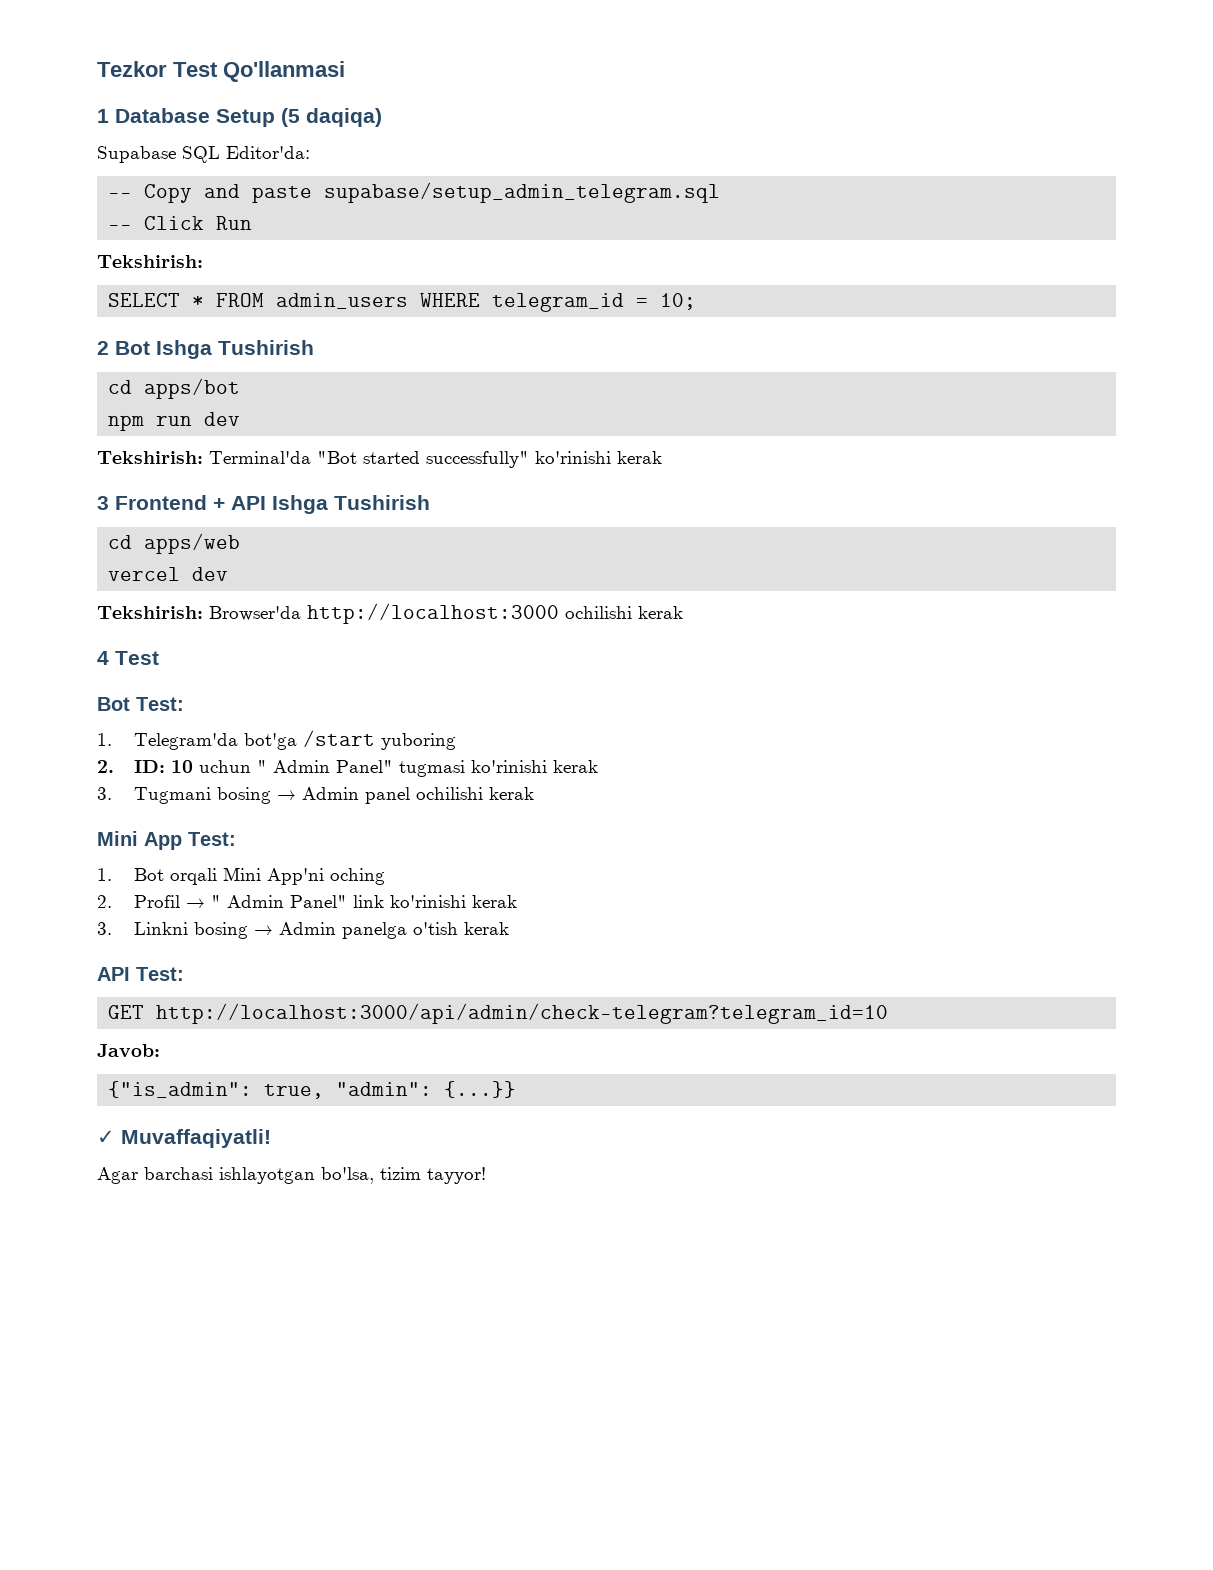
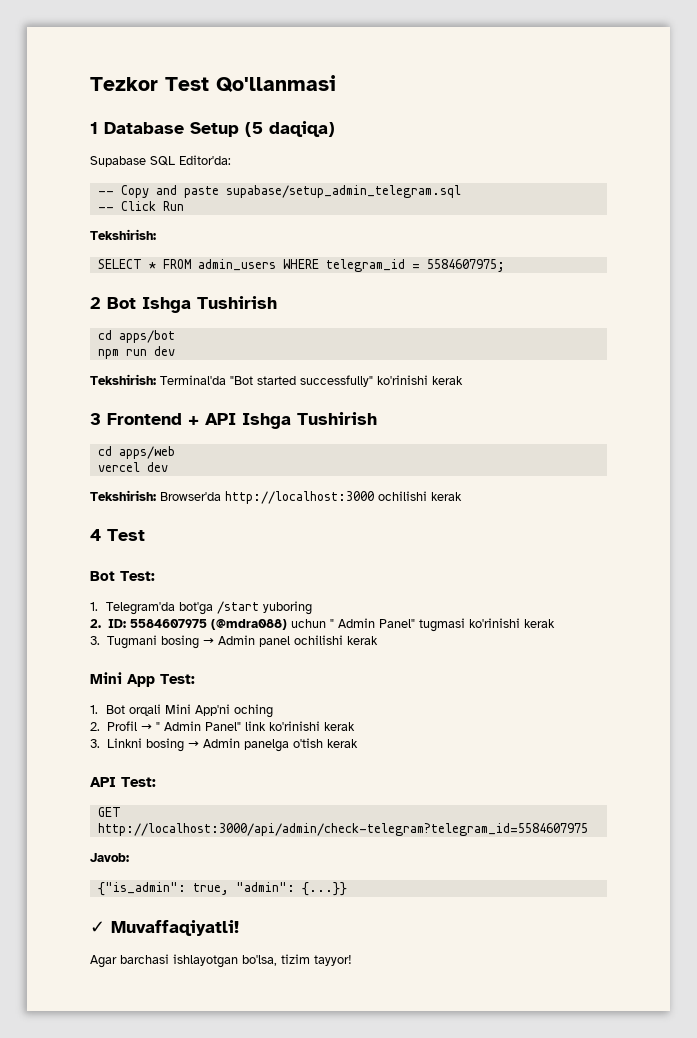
[660,293,697,310] 10; -> [426,259,505,272] 5584607975;
[171,760,194,773] 10 -> [129,619,287,630] 5584607975 (@mdra088)
[156,1003,889,1024] http://localhost:3000/api/admin/check-telegram?telegram_id=10 -> [97,823,588,836] http://localhost:3000/api/admin/check-telegram?telegram_id=5584607975

